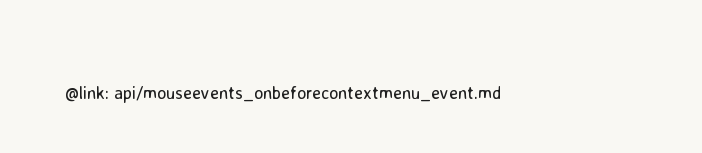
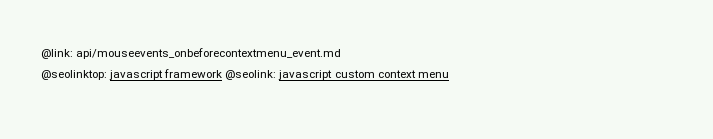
(501, 94) none -> [41,69,449,80] // @seolinktop: javascript framework @seolink: javascript custom context menu

